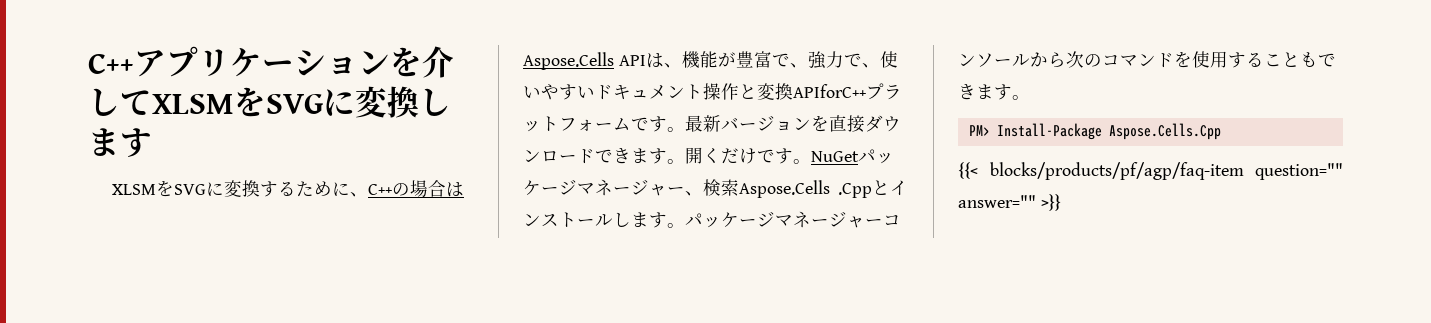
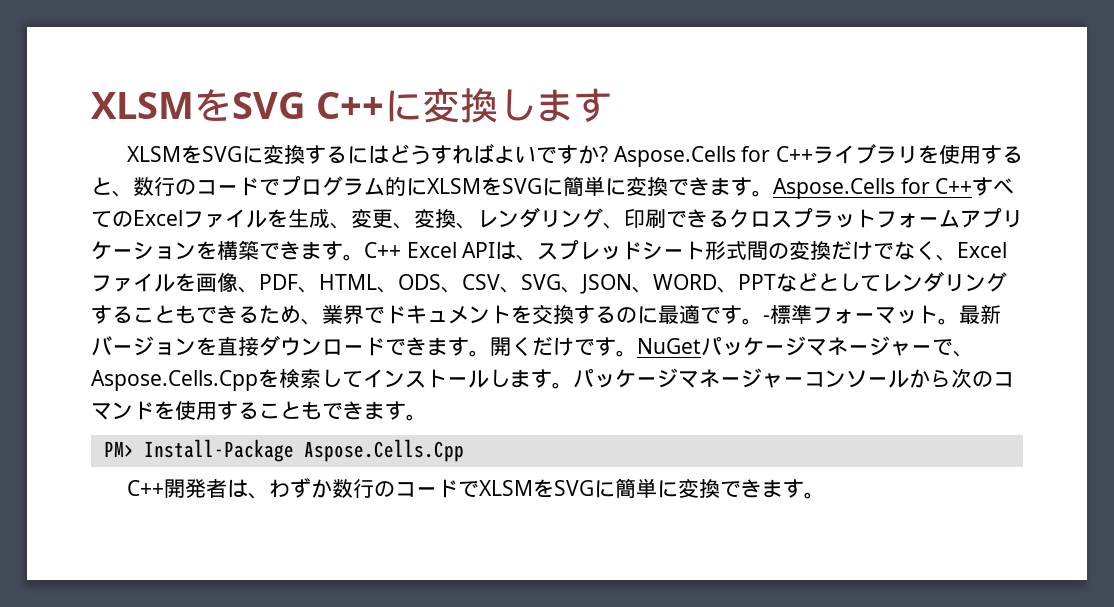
[88,46,454,78] [88,87,323,117] C++アプリケーションを介してXLSMをSVG -> [91,89,385,121] XLSMをSVG C++
[296,180,465,197] [523,51,898,70] [523,83,902,100] [523,116,667,132] ために、C++の場合はAspose.Cells APIは、機能が豊富で、強力で、使いやすいドキュメント操作と変換APIforC++プラットフォームです -> [346,144,1023,167] [91,176,1015,199] [91,207,1023,229] [91,240,1008,261] [91,271,1007,294] [91,304,938,325] にはどうすればよいですか? Aspose.Cells for C++ライブラリを使用すると、数行のコードでプログラム的にXLSMをSVGに簡単に変換できます。Aspose.Cells for C++すべてのExcelファイルを生成、変更、変換、レンダリング、印刷できるクロスプラットフォームアプリケーションを構築できます。C++ Excel APIは、スプレッドシート形式間の変換だけでなく、Excelファイルを画像、PDF、HTML、ODS、CSV、SVG、JSON、WORD、PPTなどとしてレンダリングすることもできるため、業界でドキュメントを交換するのに最適です。-標準フォーマット
[685,179,890,198] 、検索Aspose.Cells .Cppと -> [932,339,974,357] [91,368,363,391] で、Aspose.Cells.Cppを検索して
[958,162,1343,180] [958,194,1061,211] {{< blocks/products/pf/agp/faq-item question="" answer="" >}} -> [126,478,825,499] C++開発者は、わずか数行のコードでXLSMをSVGに簡単に変換できます。

